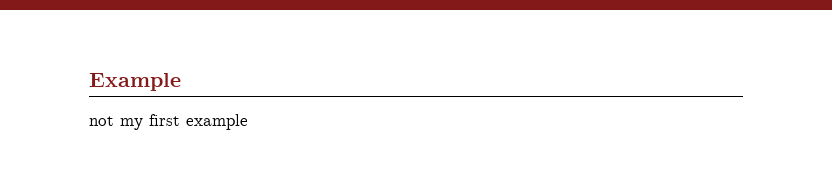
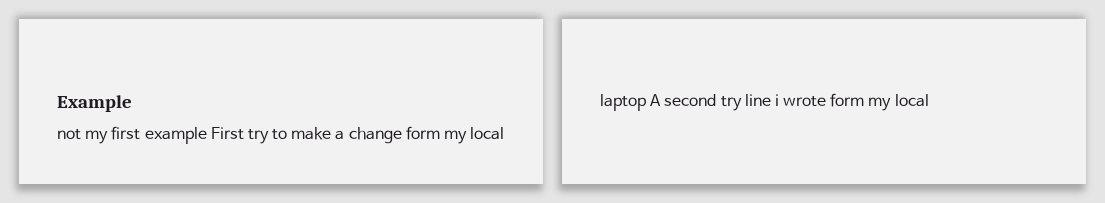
(248, 122) none -> [210,126,505,144] [600,93,929,111] First try to make a change form my local laptop A second try line i wrote form my local

